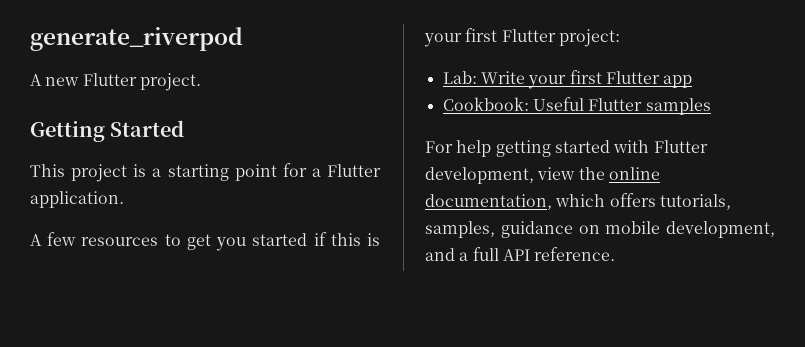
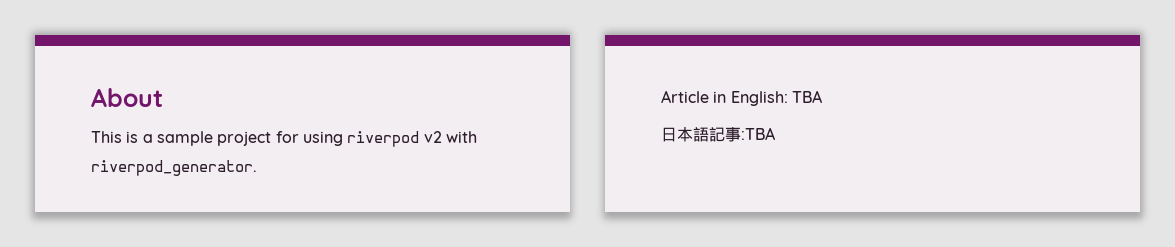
[30,27,243,51] [30,73,201,91] [30,120,185,142] generate_riverpod // A new Flutter project. // Getting Started -> [91,88,163,107] About
[71,164,128,182] project -> (122, 137) none
[167,163,381,181] [30,191,124,208] [30,232,381,251] [424,28,620,47] [442,70,693,89] [442,97,711,115] [425,140,708,157] [425,167,660,184] [425,193,731,210] [425,221,775,238] [425,247,616,261] starting point for a Flutter application. // A few resources to get you started if this is your first Flutter project: // Lab: Write your first Flutter app // Cookbook: Useful Flutter samples // For help getting started with Flutter development, view the online documentation, which offers tutorials, samples, guidance on mobile development, and a full API reference. -> [156,131,477,147] [91,160,257,176] [661,90,822,106] [661,127,775,142] sample project for using riverpod v2 with riverpod_generator. // Article in English: TBA // 日本語記事:TBA

